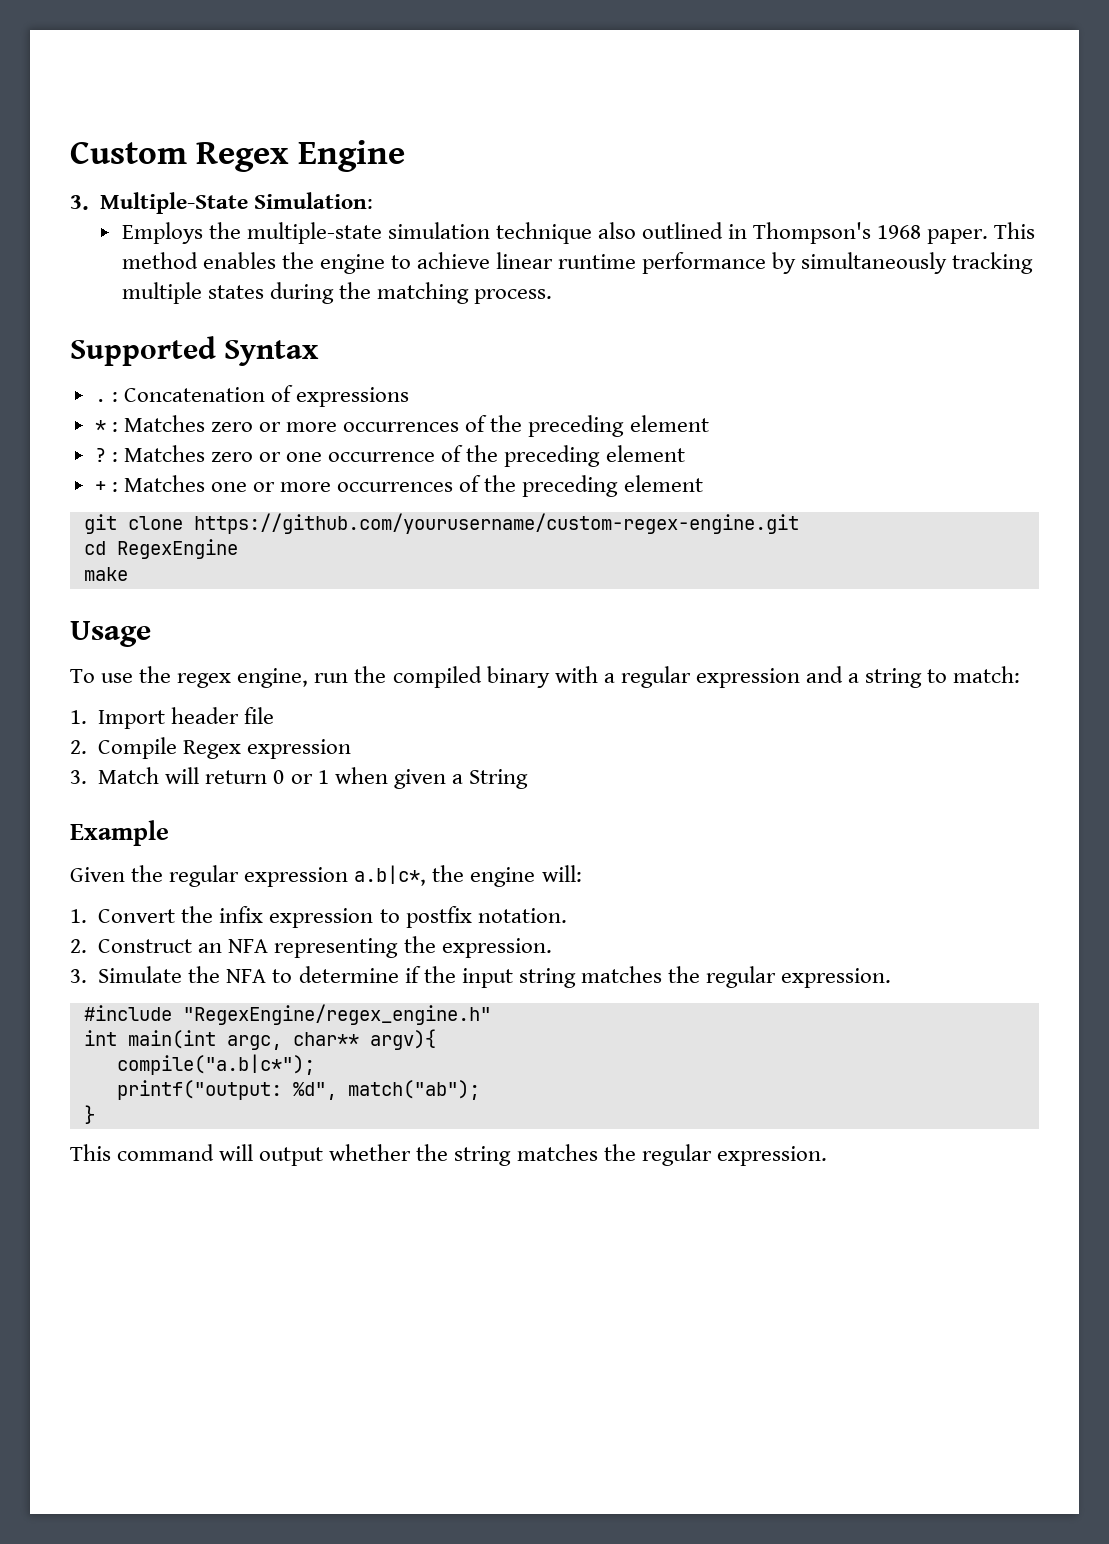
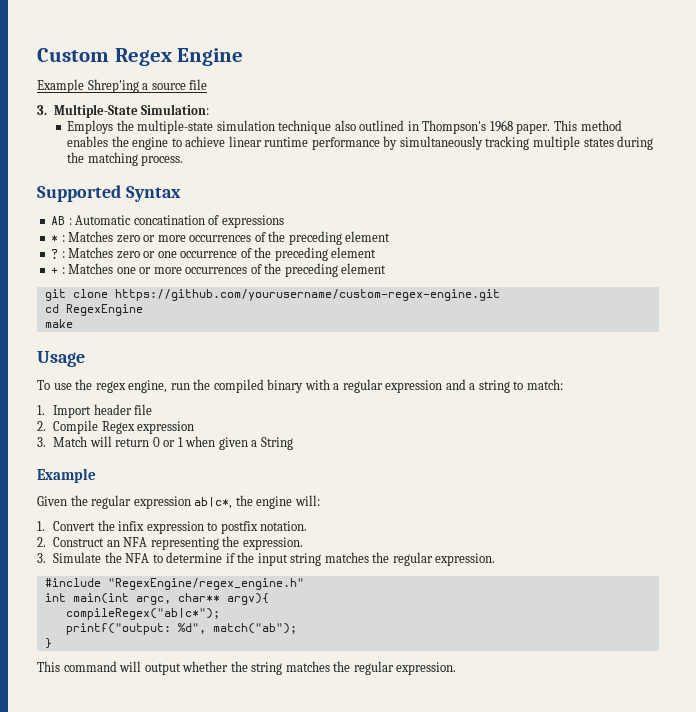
(405, 156) none -> [37,79,208,93] // Example Shrep'ing a source file
[94,387,265,402] . : Concatenation -> [51,215,205,225] AB : Automatic concatination
[354,865,427,886] a.b|c*, -> [194,497,233,509] ab|c*,
[116,1054,315,1075] compile("a.b|c*"); -> [65,608,220,620] compileRegex("ab|c*");

